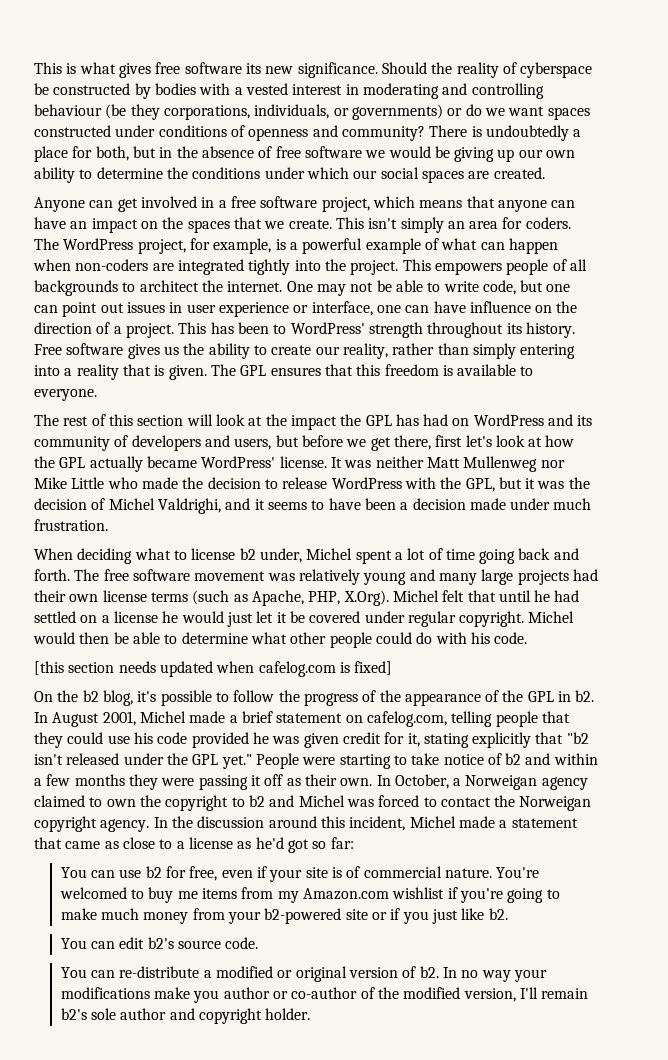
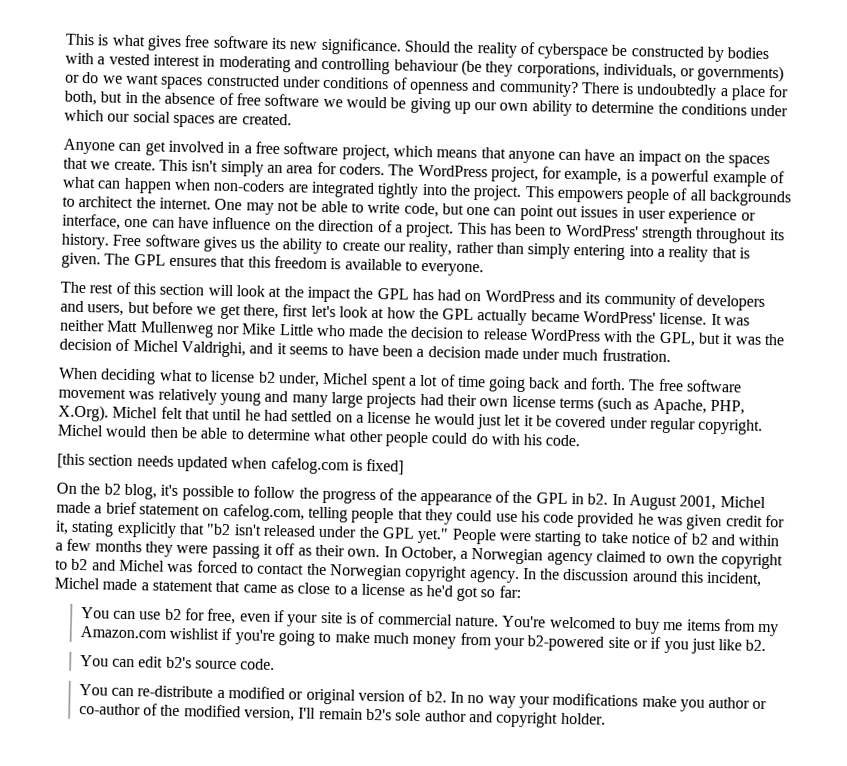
[465,775,538,790] Norweigan -> [471,548,544,565] Norwegian
[519,796,592,811] Norweigan -> [328,564,402,581] Norwegian

